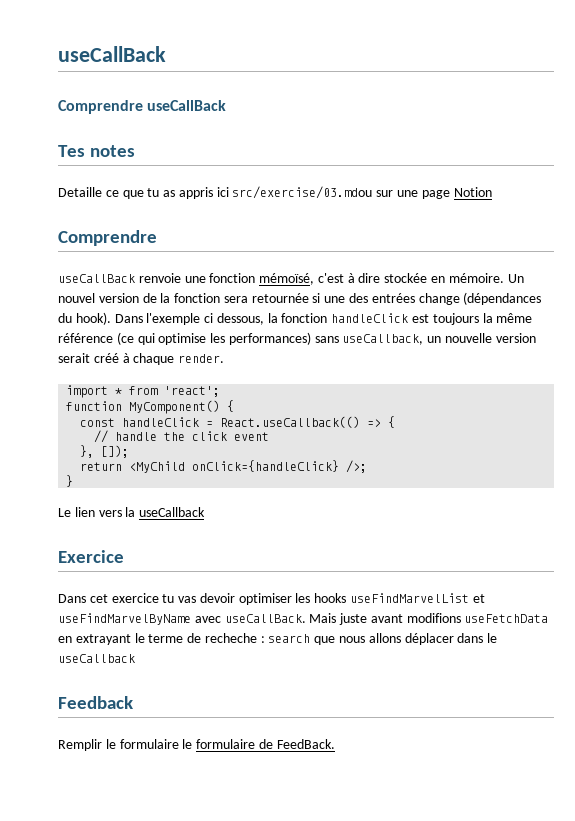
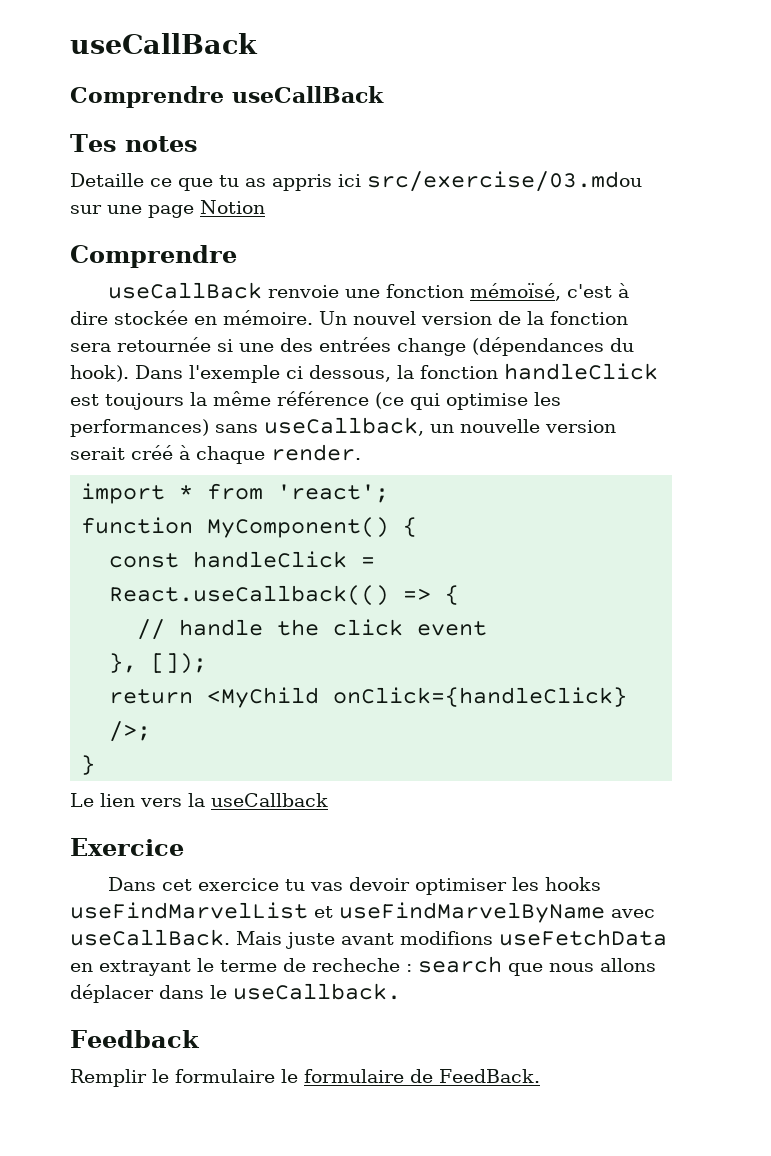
[58,654,135,663] useCallback -> [233,983,401,1000] useCallback.

